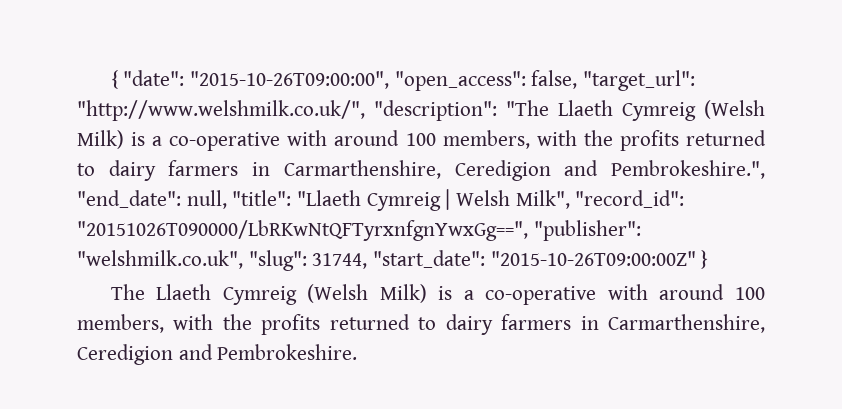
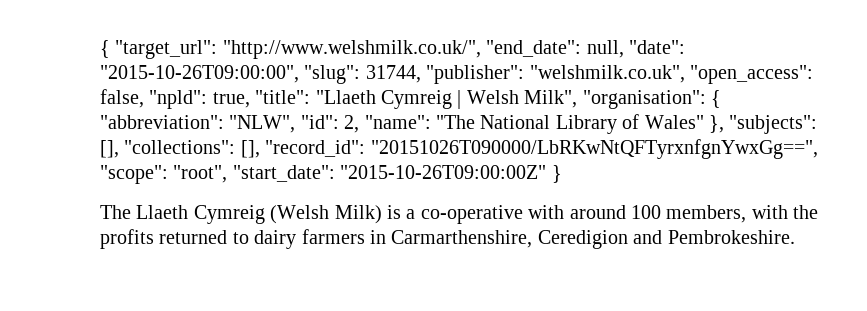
[110,70,696,91] [77,100,765,121] [77,130,766,151] [77,160,765,181] [77,190,227,209] { "date": "2015-10-26T09:00:00", "open_access": false, "target_url": "http://www.welshmilk.co.uk/", "description": "The Llaeth Cymreig (Welsh Milk) is a co-operative with around 100 members, with the profits returned to dairy farmers in Carmarthenshire, Ceredigion and Pembrokeshire.", "end_date": null, -> [100,40,685,59] [100,65,813,84] [100,89,250,109] { "target_url": "http://www.welshmilk.co.uk/", "end_date": null, "date": "2015-10-26T09:00:00", "slug": 31744, "publisher": "welshmilk.co.uk", "open_access": false, "npld": true,
[575,190,685,208] [77,220,641,241] [77,250,368,271] "record_id": "20151026T090000/LbRKwNtQFTyrxnfgnYwxGg==", "publisher": "welshmilk.co.uk", "slug": 31744, -> [582,90,721,109] [100,114,818,134] [100,139,818,159] [100,165,228,184] "organisation": { "abbreviation": "NLW", "id": 2, "name": "The National Library of Wales" }, "subjects": [], "collections": [], "record_id": "20151026T090000/LbRKwNtQFTyrxnfgnYwxGg==", "scope": "root",

